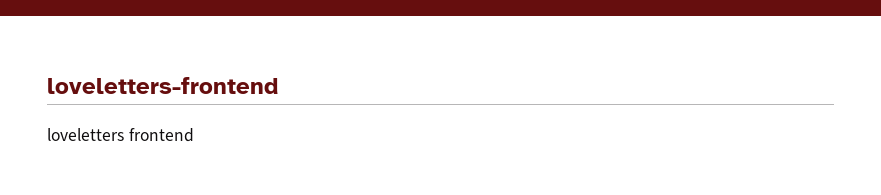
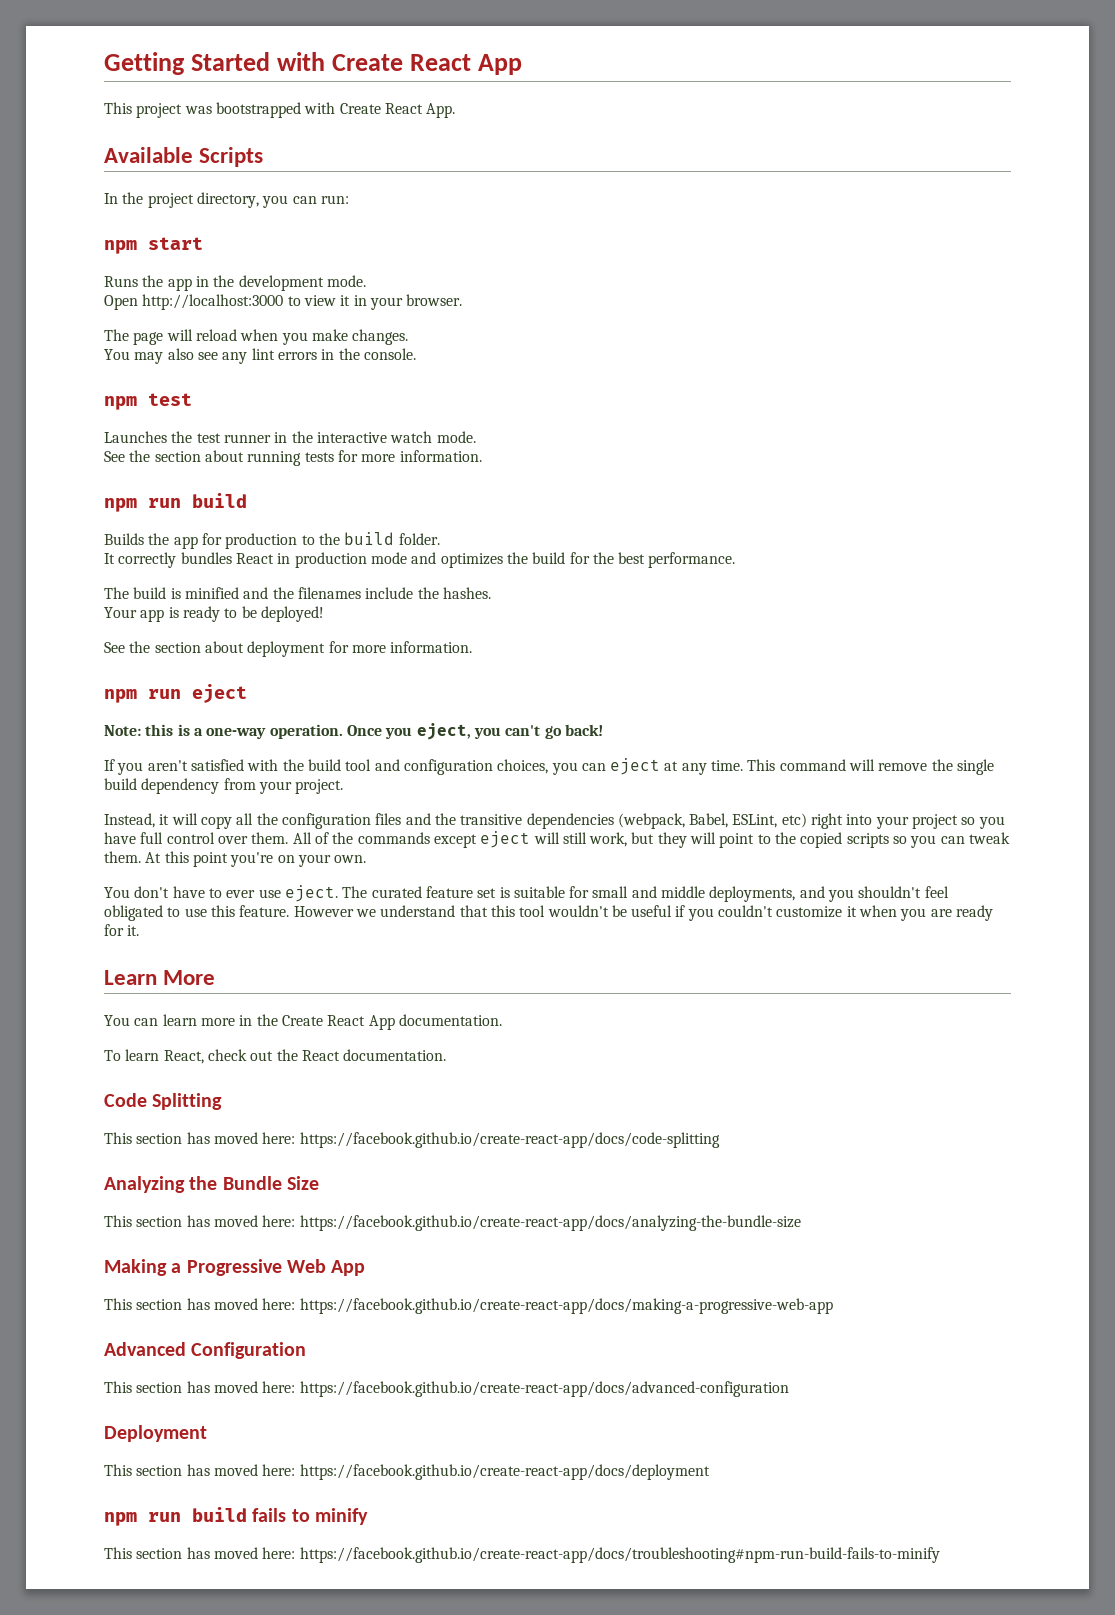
[47,77,278,94] [47,128,194,142] loveletters-frontend // loveletters frontend -> [104,52,523,75] [104,102,456,118] [104,147,264,167] [104,192,349,208] [104,237,203,254] [104,275,366,291] [104,294,463,310] [104,329,409,345] [104,348,416,364] [104,393,192,410] [104,431,476,443] [104,450,482,466] [104,493,247,512] [104,532,440,549] [104,552,736,568] [104,587,491,599] [104,606,324,622] [104,641,473,657] [104,684,247,703] [104,723,603,740] [104,758,995,775] [104,778,344,794] [104,813,1005,829] [104,831,1011,848] [104,851,367,867] [104,885,949,902] [104,905,994,921] [104,924,140,936] [104,970,216,985] [104,1014,502,1030] [104,1049,447,1064] [104,1093,223,1110] [104,1132,720,1148] [104,1176,319,1193] [104,1215,801,1231] [104,1259,366,1276] [104,1298,833,1314] [104,1342,307,1359] [104,1381,789,1397] [104,1425,207,1442] [104,1464,710,1480] [104,1507,368,1526] [104,1547,940,1563] Getting Started with Create React App // This project was bootstrapped with Create React App. // Available Scripts // In the project directory, you can run: // npm start // Runs the app in the development mode. // Open http://localhost:3000 to view it in your browser. // The page will reload when you make changes. // You may also see any lint errors in the console. // npm test // Launches the test runner in the interactive watch mode. // See the section about running tests for more information. // npm run build // Builds the app for production to the build folder. // It correctly bundles React in production mode and optimizes the build for the best performance. // The build is minified and the filenames include the hashes. // Your app is ready to be deployed! // See the section about deployment for more information. // npm run eject // Note: this is a one-way operation. Once you eject, you can't go back! // If you aren't satisfied with the build tool and configuration choices, you can eject at any time. This command will remove the single build dependency from your project. // Instead, it will copy all the configuration files and the transitive dependencies (webpack, Babel, ESLint, etc) right into your project so you have full control over them. All of the commands except eject will still work, but they will point to the copied scripts so you can tweak them. At this point you're on your own. // You don't have to ever use eject. The curated feature set is suitable for small and middle deployments, and you shouldn't feel obligated to use this feature. However we understand that this tool wouldn't be useful if you couldn't customize it when you are ready for it. // Learn More // You can learn more in the Create React App documentation. // To learn React, check out the React documentation. // Code Splitting // This section has moved here: https://facebook.github.io/create-react-app/docs/code-splitting // Analyzing the Bundle Size // This section has moved here: https://facebook.github.io/create-react-app/docs/analyzing-the-bundle-size // Making a Progressive Web App // This section has moved here: https://facebook.github.io/create-react-app/docs/making-a-progressive-web-app // Advanced Configuration // This section has moved here: https://facebook.github.io/create-react-app/docs/advanced-configuration // Deployment // This section has moved here: https://facebook.github.io/create-react-app/docs/deployment // npm run build fails to minify // This section has moved here: https://facebook.github.io/create-react-app/docs/troubleshooting#npm-run-build-fails-to-minify

